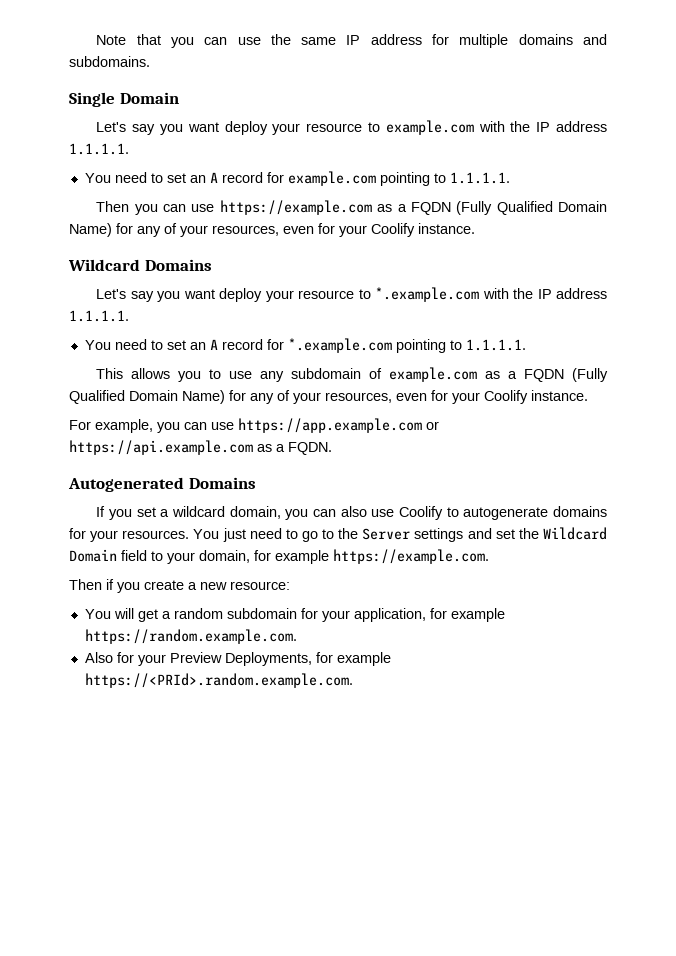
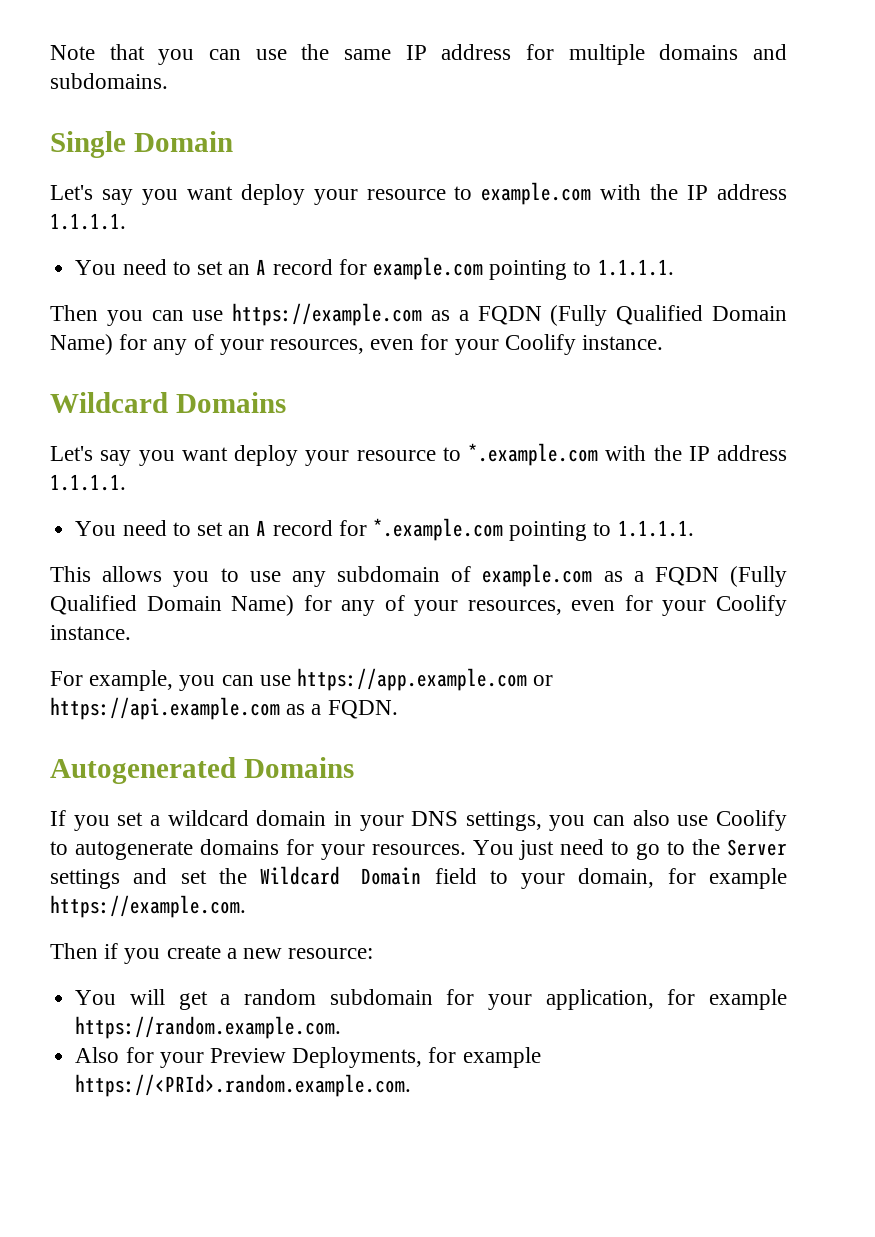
[229,506,281,519] domain, -> [256,810,542,831] domain in your DNS settings,

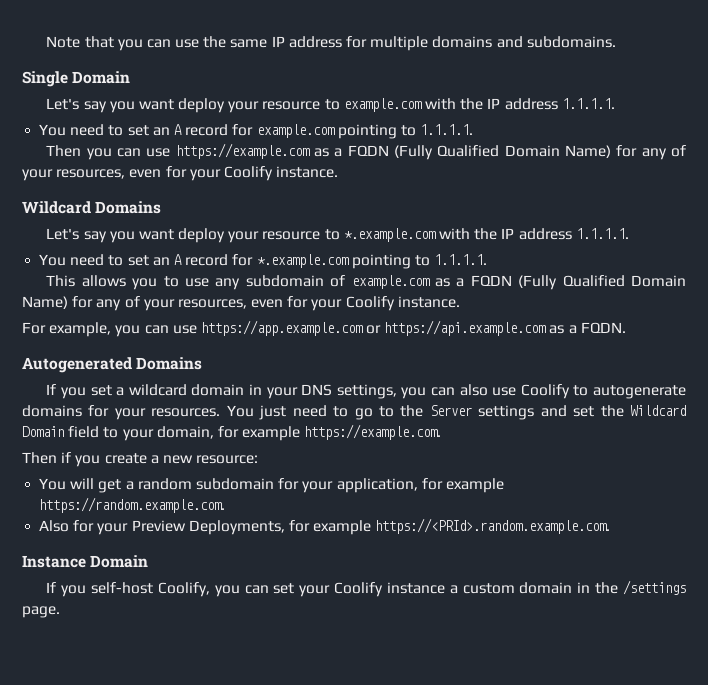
(412, 1085) none -> [22,555,149,568] [46,580,687,597] [22,606,60,618] // Instance Domain // If you self-host Coolify, you can set your Coolify instance a custom domain in the /settings page.

